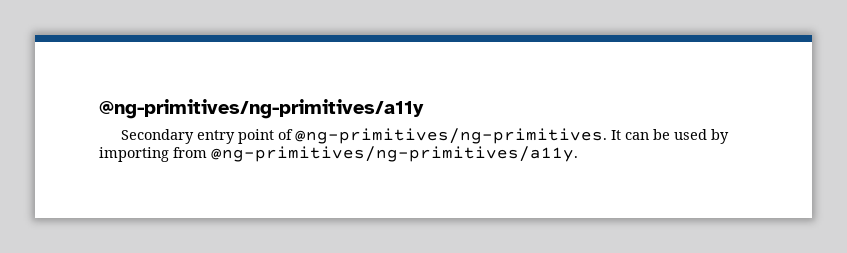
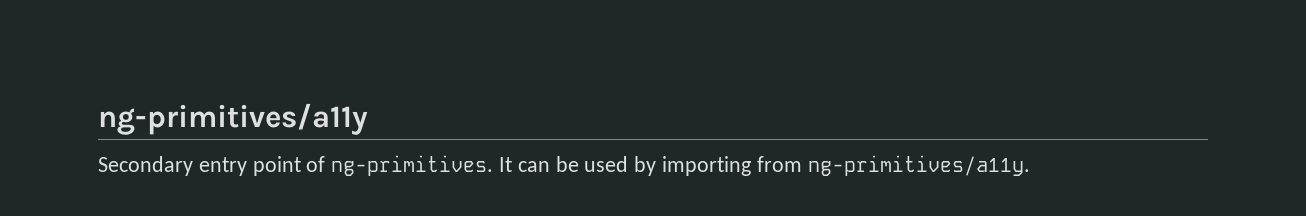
[99,99,424,119] @ng-primitives/ng-primitives/a11y -> [98,103,368,135] ng-primitives/a11y
[294,128,607,144] @ng-primitives/ng-primitives. -> [331,155,494,176] ng-primitives.
[211,146,578,162] @ng-primitives/ng-primitives/a11y. -> [807,155,1030,176] ng-primitives/a11y.

